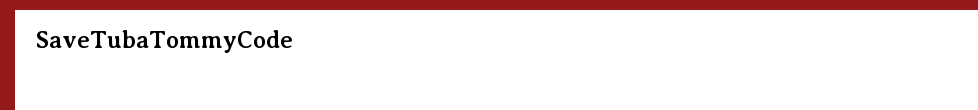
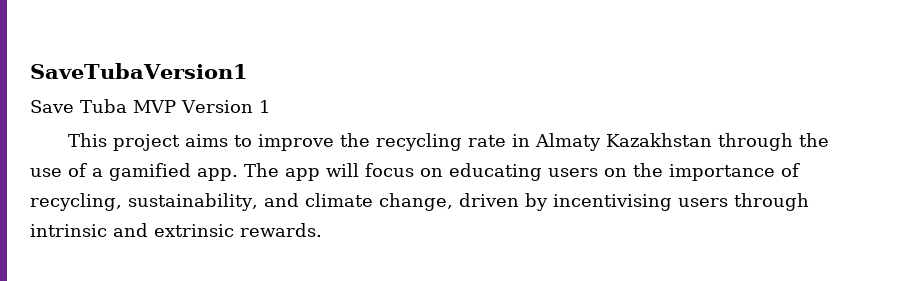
[36,30,293,53] SaveTubaTommyCode -> [30,63,248,79] [30,99,270,113] [68,133,830,151] [30,163,800,181] [30,193,809,211] [30,223,322,237] SaveTubaVersion1 // Save Tuba MVP Version 1 // This project aims to improve the recycling rate in Almaty Kazakhstan through the use of a gamified app. The app will focus on educating users on the importance of recycling, sustainability, and climate change, driven by incentivising users through intrinsic and extrinsic rewards.

